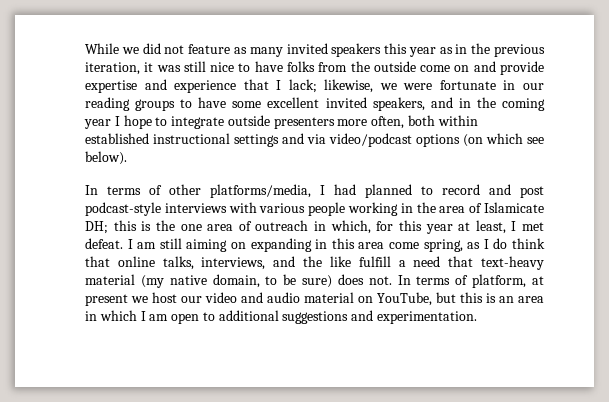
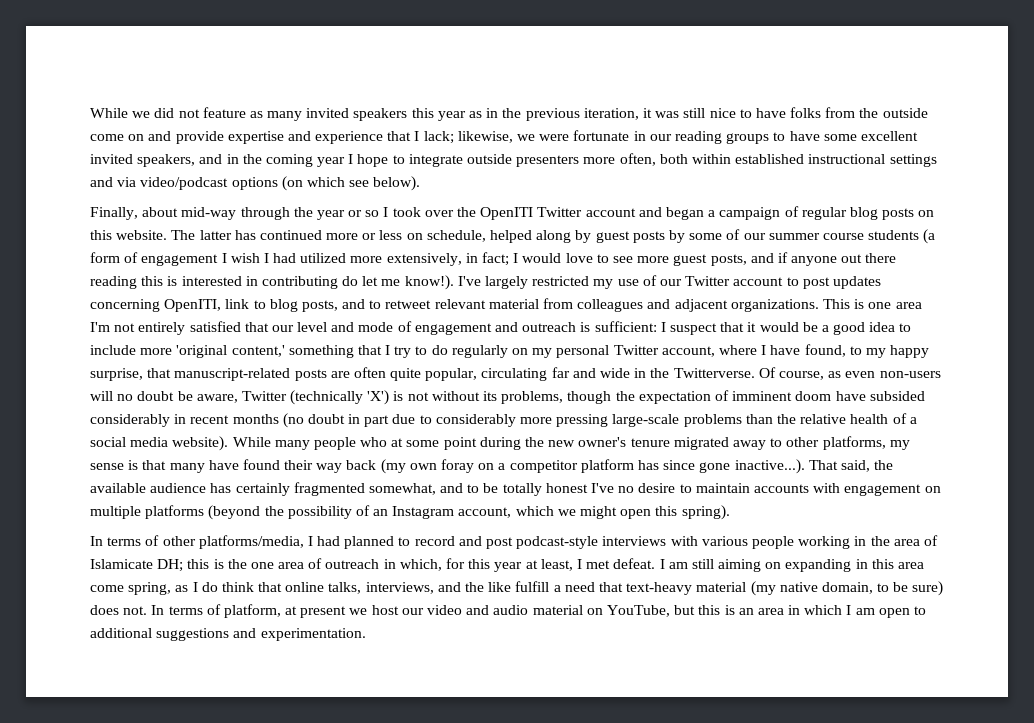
(127, 158) none -> [90,206,935,220] [90,229,936,244] [90,252,897,266] [90,275,881,290] [90,298,922,312] [90,321,912,335] [90,344,930,358] [90,367,941,381] [90,390,925,405] [90,413,917,428] [90,436,910,451] [90,459,894,474] [90,482,941,496] [90,505,730,520] // Finally, about mid-way through the year or so I took over the OpenITI Twitter account and began a campaign of regular blog posts on this website. The latter has continued more or less on schedule, helped along by guest posts by some of our summer course students (a form of engagement I wish I had utilized more extensively, in fact; I would love to see more guest posts, and if anyone out there reading this is interested in contributing do let me know!). I've largely restricted my use of our Twitter account to post updates concerning OpenITI, link to blog posts, and to retweet relevant material from colleagues and adjacent organizations. This is one area I'm not entirely satisfied that our level and mode of engagement and outreach is sufficient: I suspect that it would be a good idea to include more 'original content,' something that I try to do regularly on my personal Twitter account, where I have found, to my happy surprise, that manuscript-related posts are often quite popular, circulating far and wide in the Twitterverse. Of course, as even non-users will no doubt be aware, Twitter (technically 'X') is not without its problems, though the expectation of imminent doom have subsided considerably in recent months (no doubt in part due to considerably more pressing large-scale problems than the relative health of a social media website). While many people who at some point during the new owner's tenure migrated away to other platforms, my sense is that many have found their way back (my own foray on a competitor platform has since gone inactive...). That said, the available audience has certainly fragmented somewhat, and to be totally honest I've no desire to maintain accounts with engagement on multiple platforms (beyond the possibility of an Instagram account, which we might open this spring).

